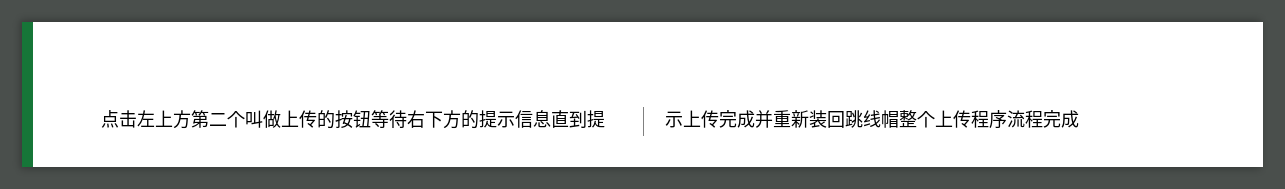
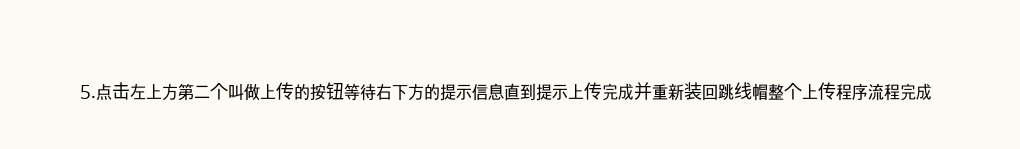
(101, 119) none -> [80,85,96,99] 5.

